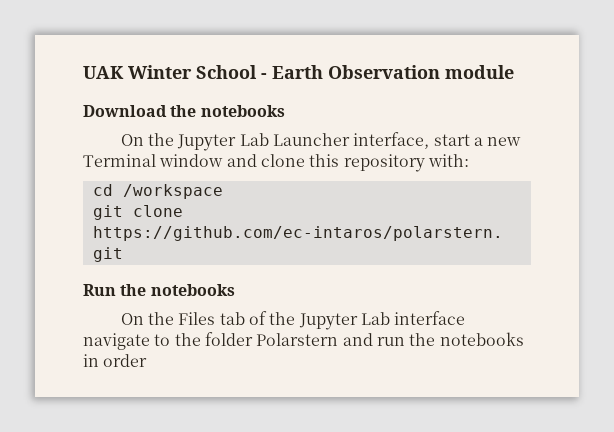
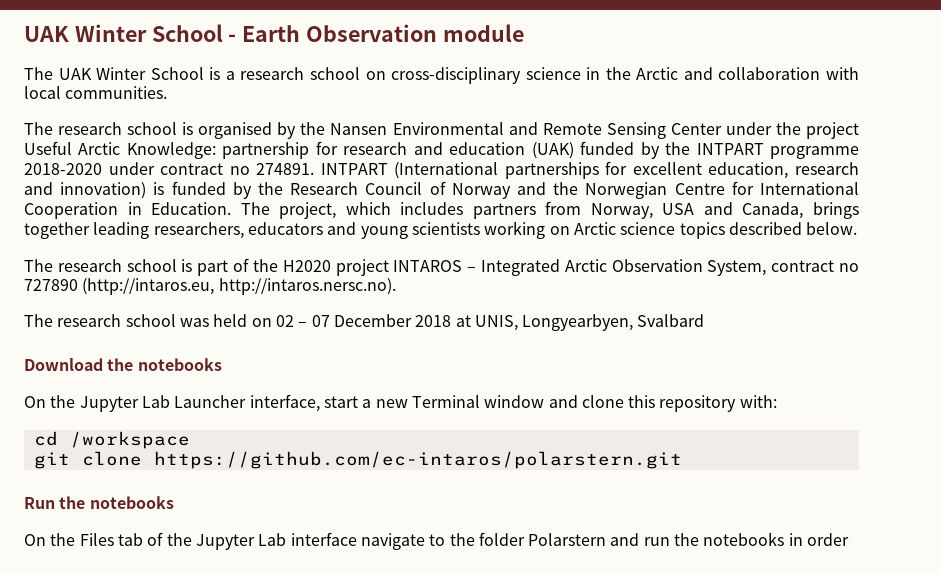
(514, 72) none -> [24,67,859,84] [24,86,168,99] [24,122,860,139] [24,141,859,159] [24,161,859,179] [24,181,860,199] [24,201,860,219] [24,221,858,239] [24,258,859,276] [24,278,396,295] [24,314,705,331] // The UAK Winter School is a research school on cross-disciplinary science in the Arctic and collaboration with local communities. // The research school is organised by the Nansen Environmental and Remote Sensing Center under the project Useful Arctic Knowledge: partnership for research and education (UAK) funded by the INTPART programme 2018-2020 under contract no 274891. INTPART (International partnerships for excellent education, research and innovation) is funded by the Research Council of Norway and the Norwegian Centre for International Cooperation in Education. The project, which includes partners from Norway, USA and Canada, brings together leading researchers, educators and young scientists working on Arctic science topics described below. // The research school is part of the H2020 project INTAROS – Integrated Arctic Observation System, contract no 727890 (http://intaros.eu, http://intaros.nersc.no). // The research school was held on 02 – 07 December 2018 at UNIS, Longyearbyen, Svalbard

